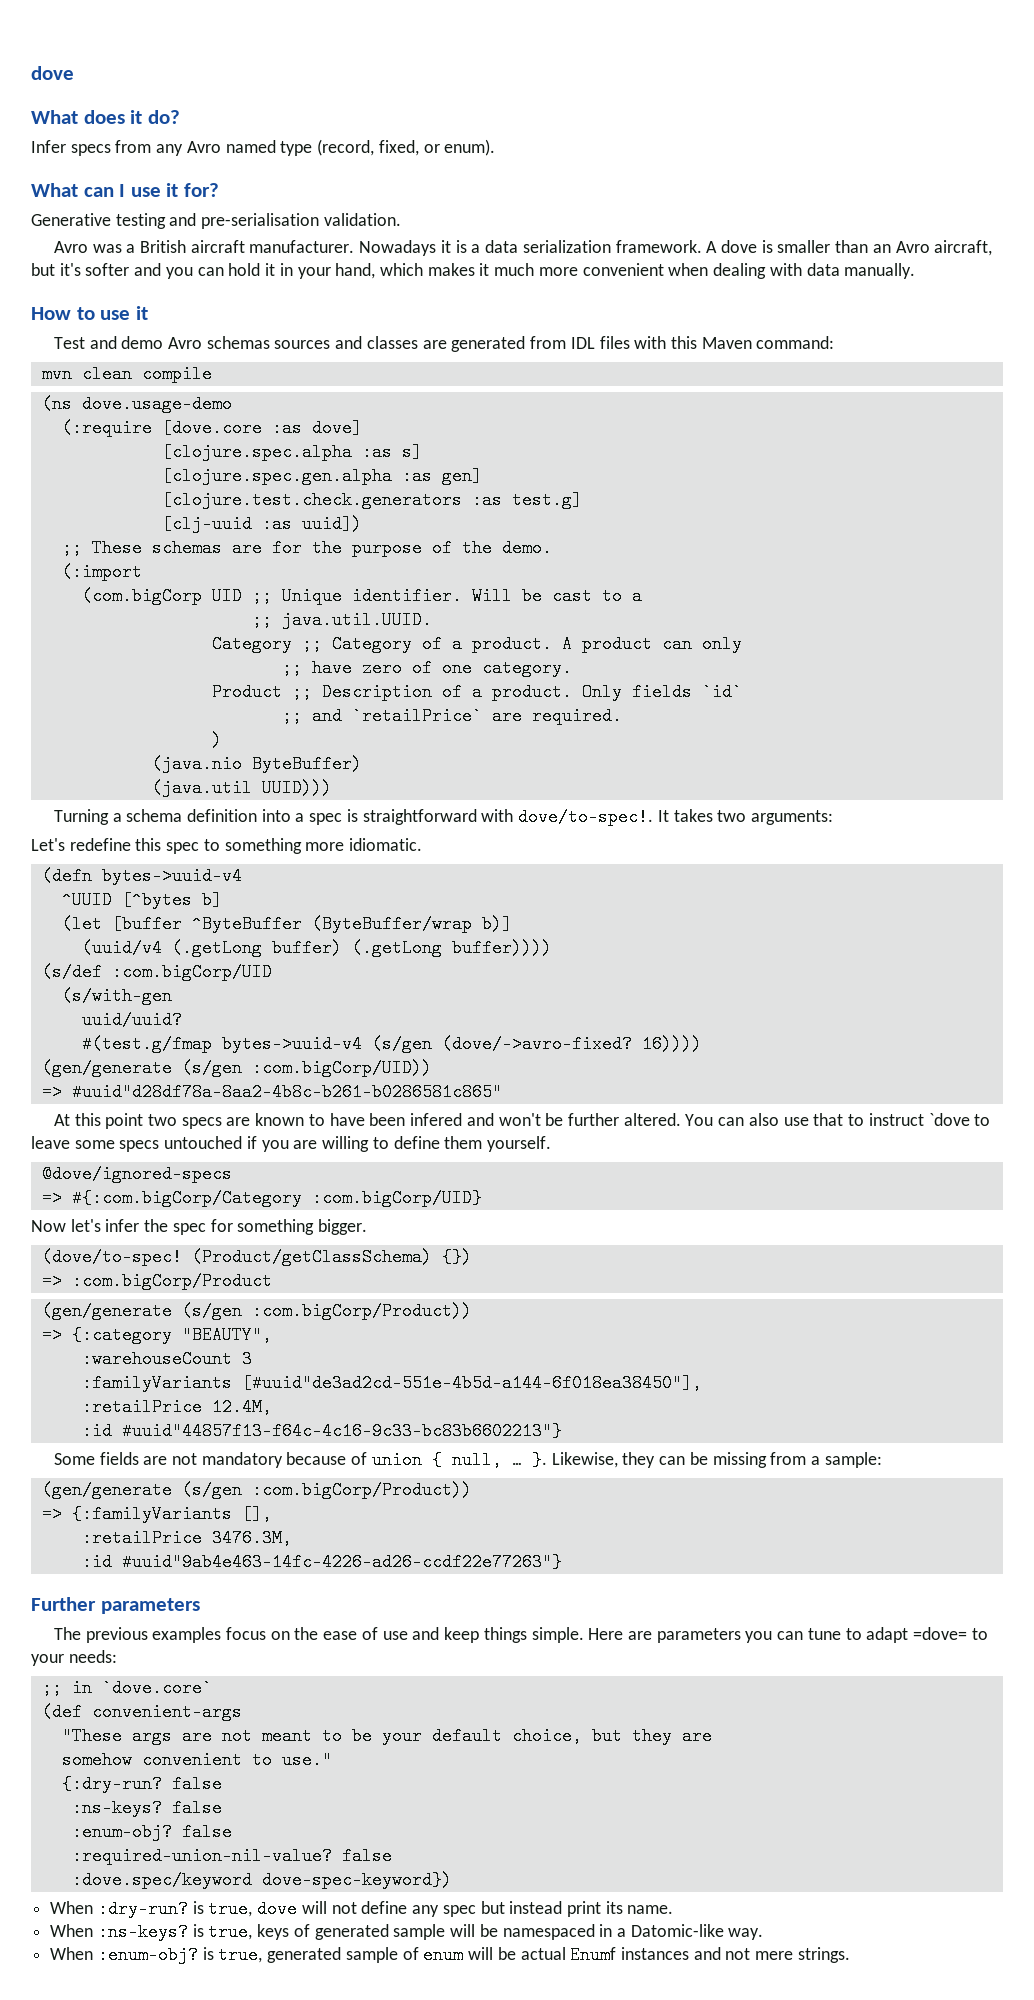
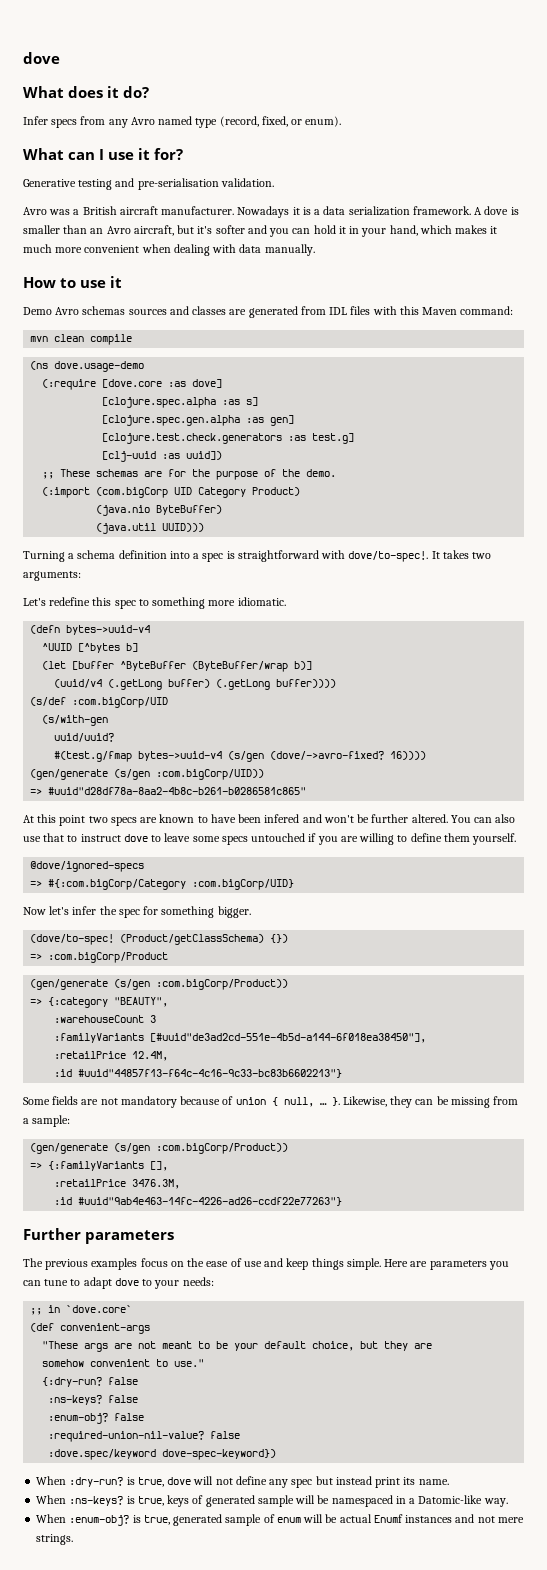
[53,336,164,349] Test and demo -> [23,307,52,315] Demo
(142, 572) // -> (91, 492) none
[251,587,642,605] [251,611,432,629] [211,635,742,653] [281,659,572,677] [211,683,742,701] [281,707,622,725] [211,731,222,749] ;; Unique identifier. Will be cast to a // ;; java.util.UUID. // Category ;; Category of a product. A product can only // ;; have zero of one category. // Product ;; Description of a product. Only fields `id` // ;; and `retailPrice` are required. // ) -> [198,487,301,498] Category Product)
[928,1113,970,1126] `dove -> [123,834,148,842] dove
[913,1627,968,1640] =dove= -> [114,1278,139,1286] dove

